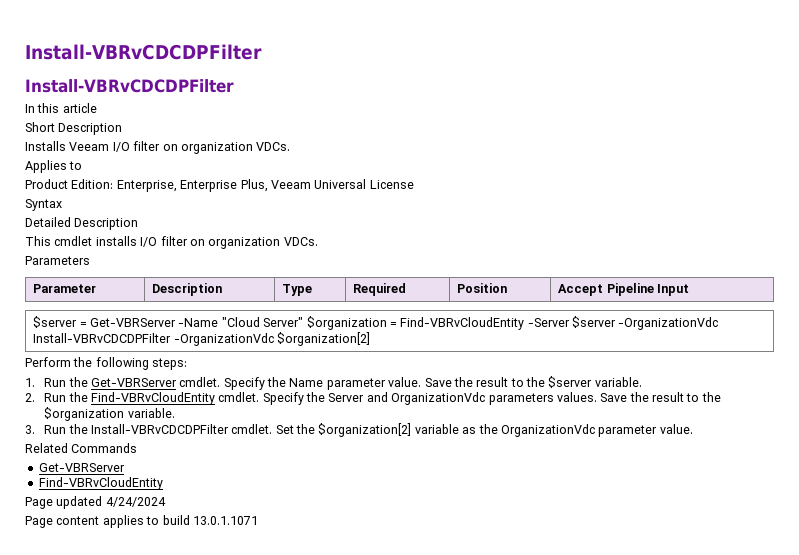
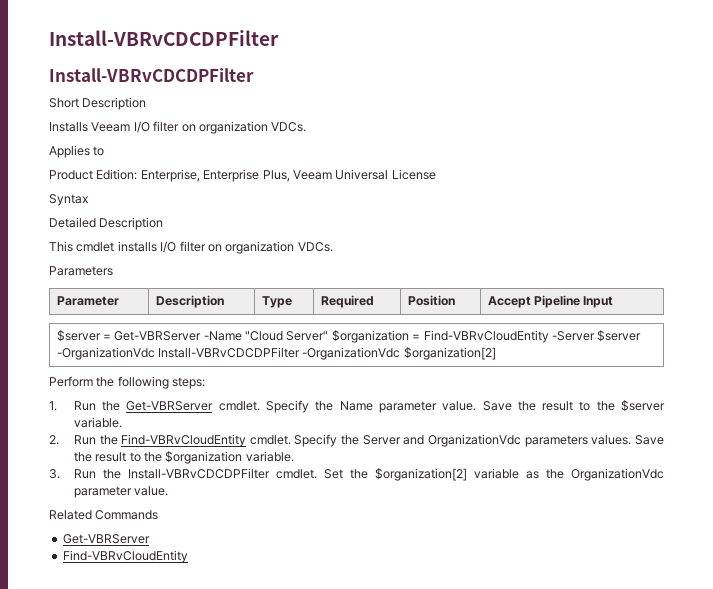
[25,103,97,113] // In this article -> (254, 75) none
[25,496,166,509] [25,515,258,528] // Page updated 4/24/2024 // Page content applies to build 13.0.1.1071 -> (188, 556) none

